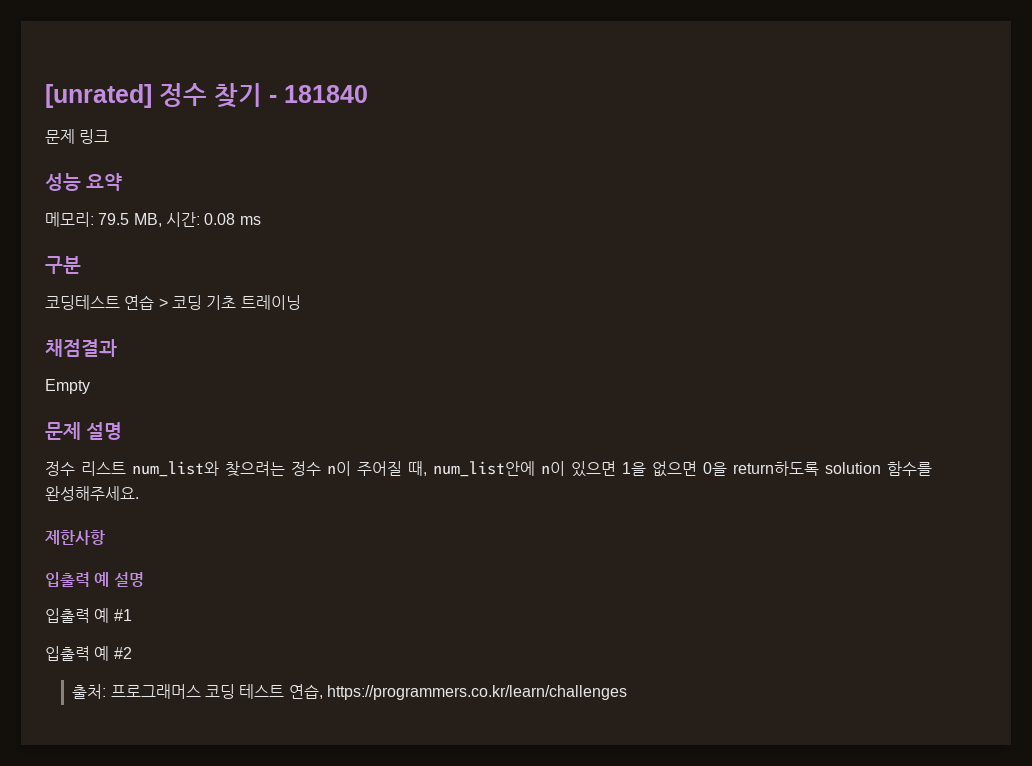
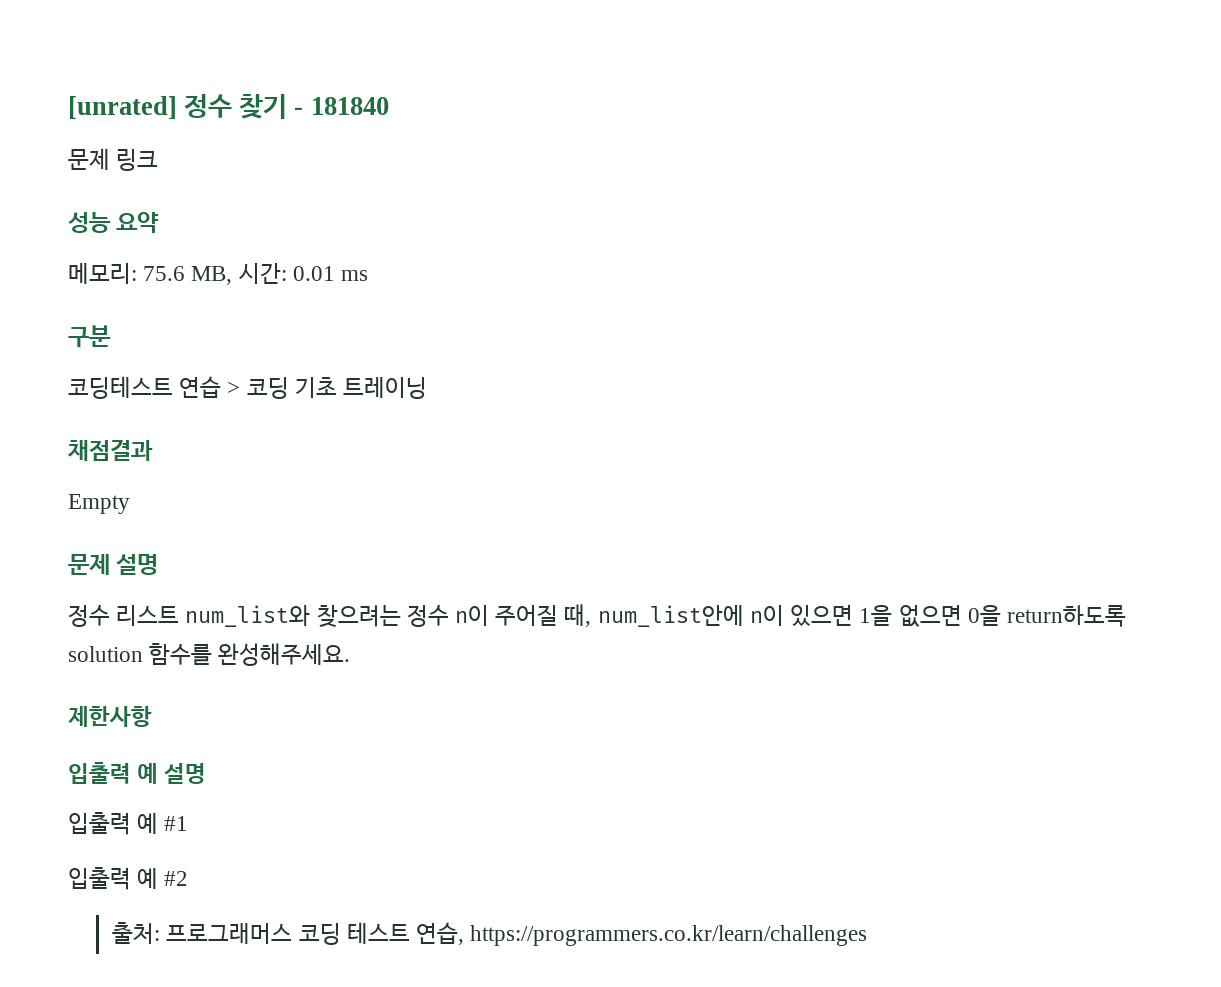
[98,213,130,225] 79.5 -> [143,266,186,281] 75.6
[204,213,236,225] 0.08 -> [292,266,335,281] 0.01

